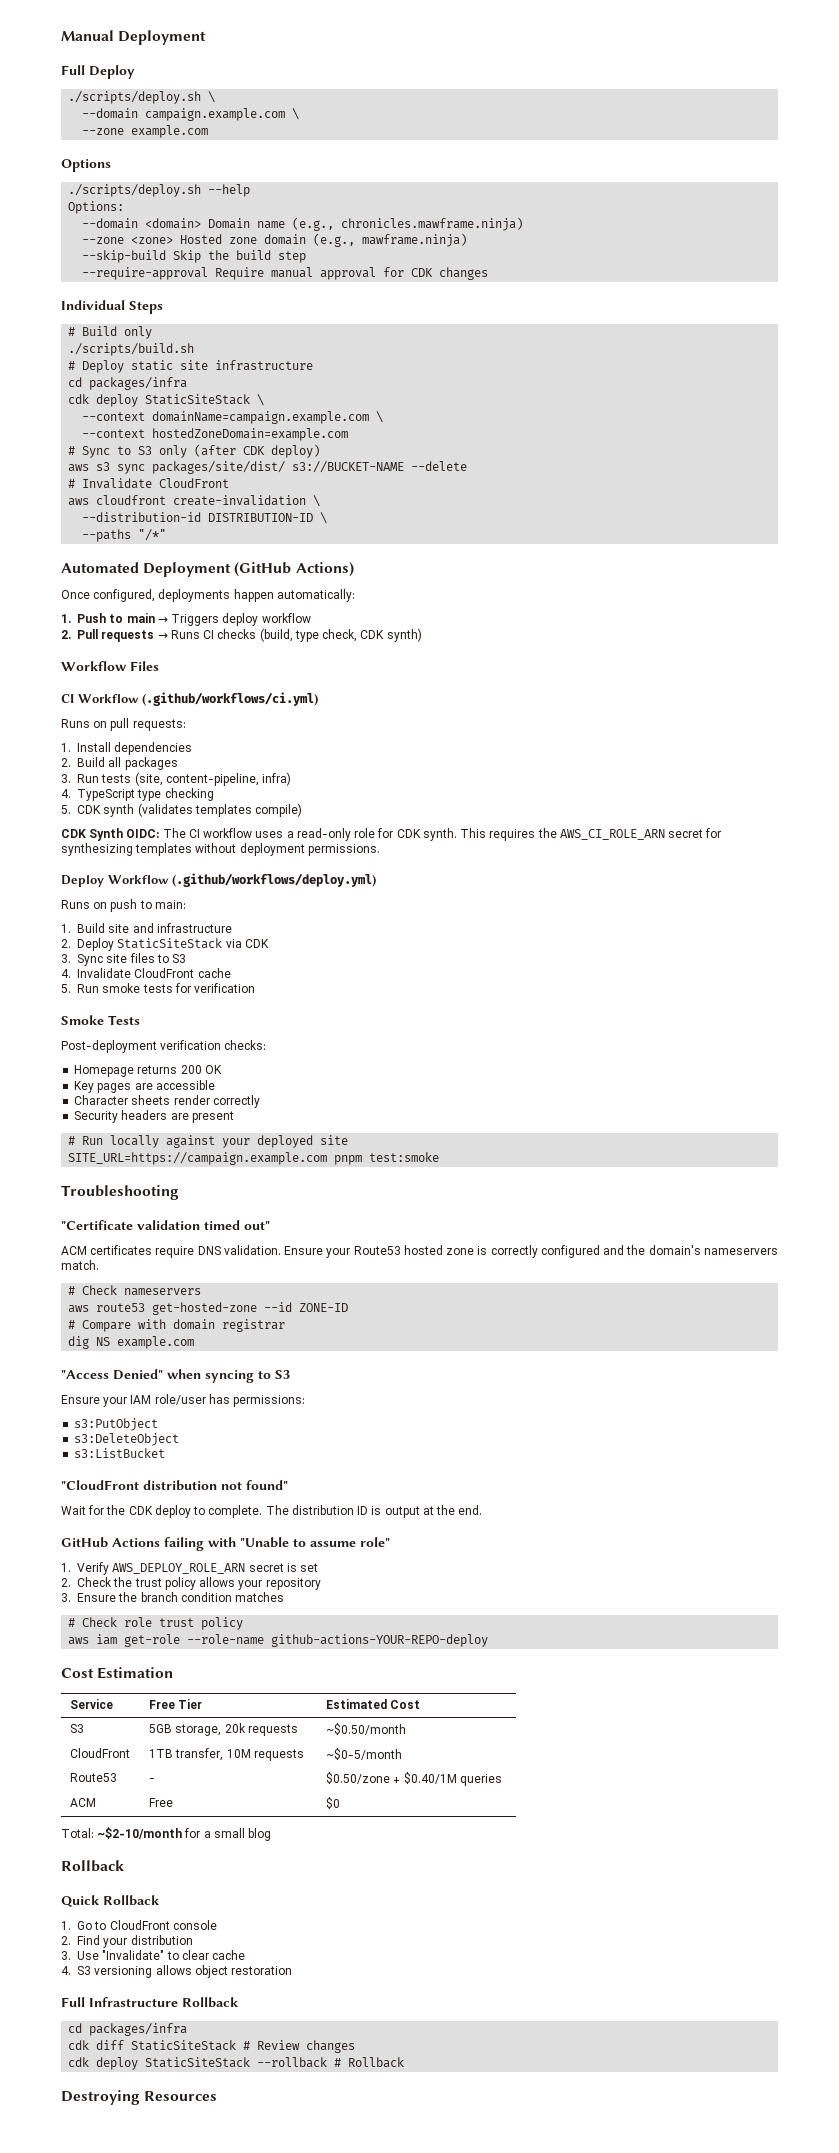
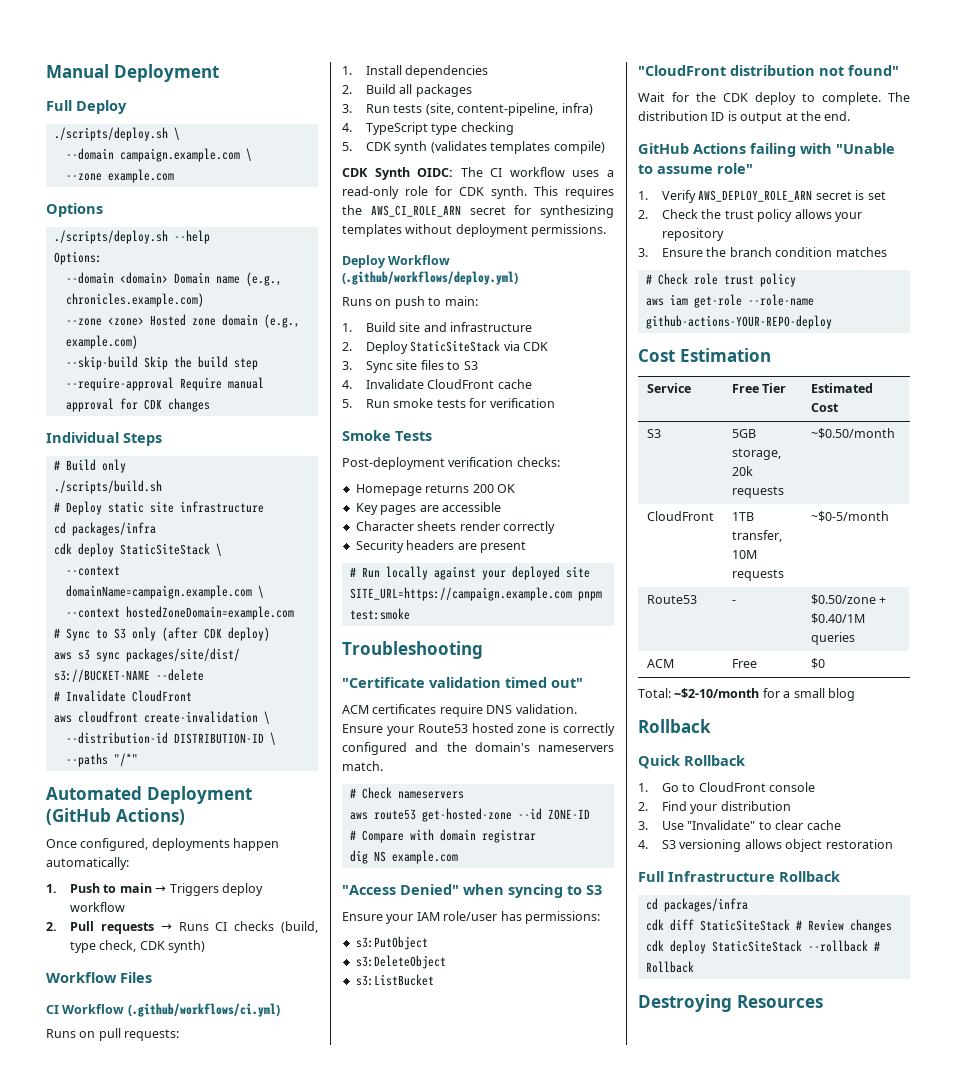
[341,217,524,231] chronicles.mawframe.ninja) -> [65,293,204,307] chronicles.example.com)
[362,233,468,247] mawframe.ninja) -> [65,335,138,349] example.com)

